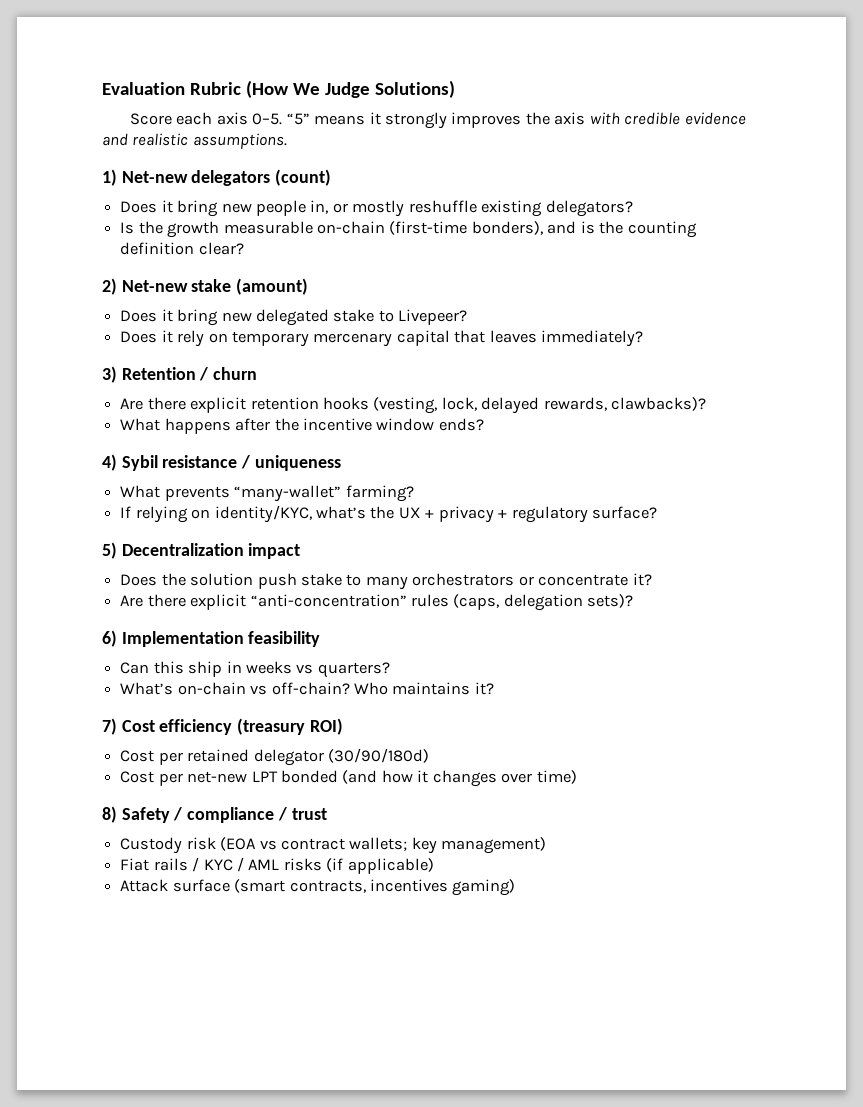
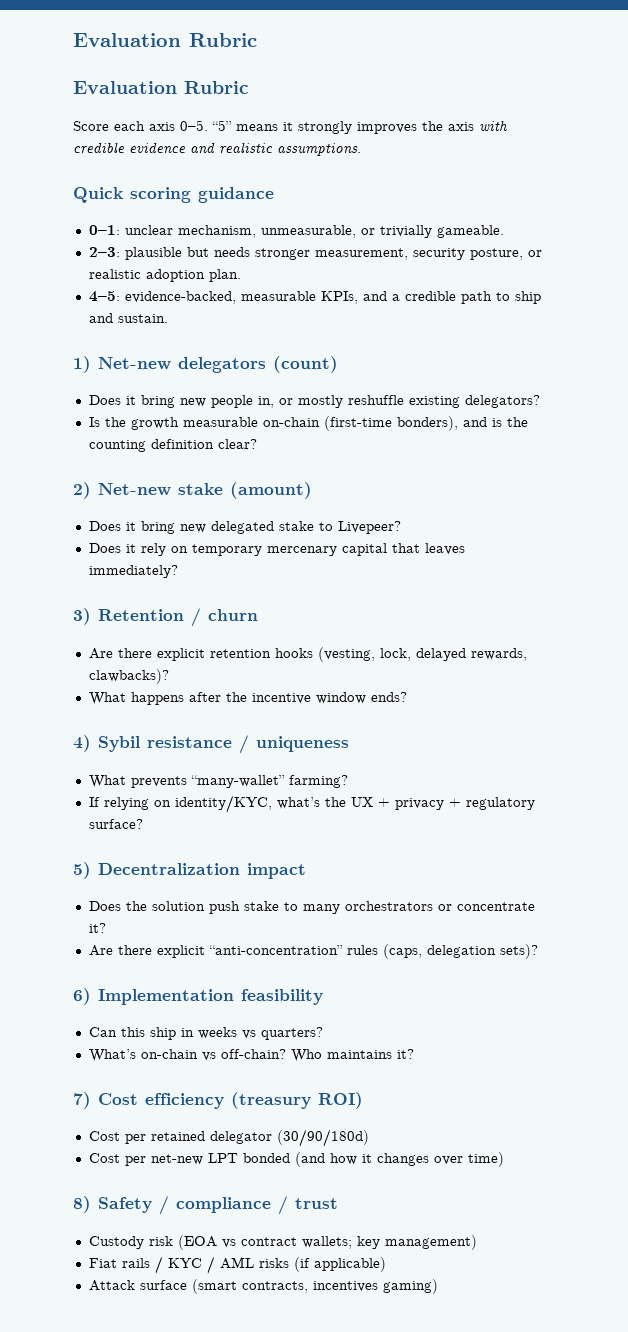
[102,80,455,98] Evaluation Rubric (How We Judge Solutions) -> [73,33,257,47] [73,81,249,94] Evaluation Rubric // Evaluation Rubric
(287, 141) none -> [73,187,274,203] [88,225,504,238] [88,247,542,260] [88,269,241,282] [88,291,541,304] [88,313,168,323] // Quick scoring guidance // 0–1: unclear mechanism, unmeasurable, or trivially gameable. // 2–3: plausible but needs stronger measurement, security posture, or realistic adoption plan. // 4–5: evidence-backed, measurable KPIs, and a credible path to ship and sustain.

